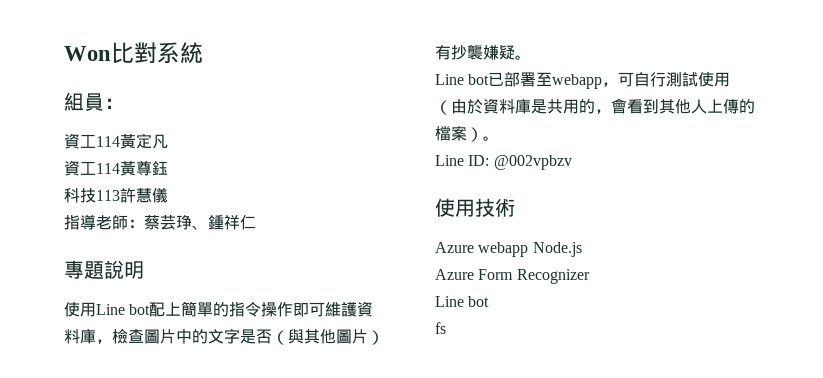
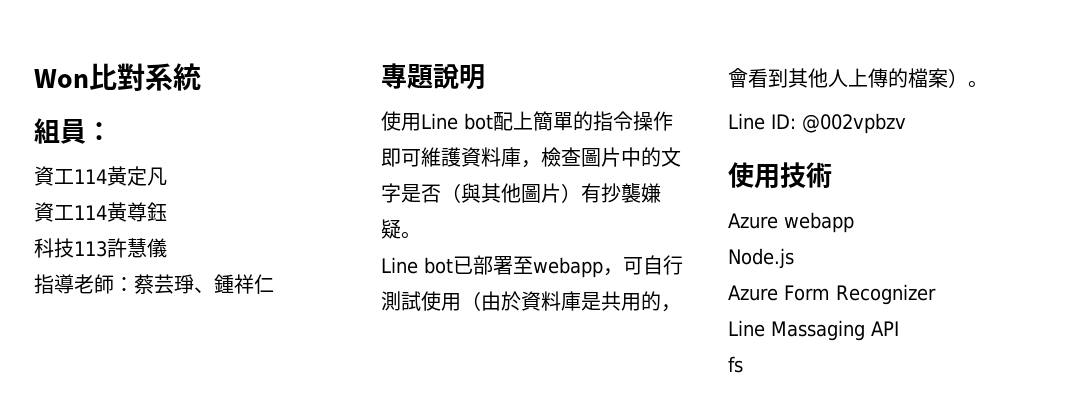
(529, 249) none -> (854, 222) //
[468,296,490,307] bot -> [771,320,899,341] Massaging API

